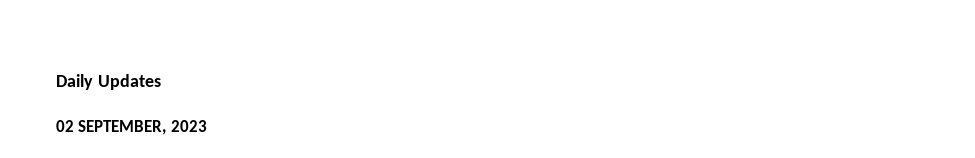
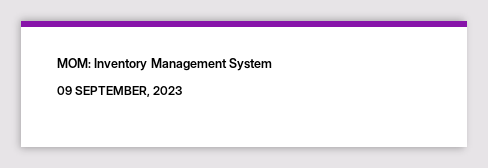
[56,74,161,90] [56,120,74,132] Daily Updates // 02 -> [57,58,273,71] [57,86,72,95] MOM: Inventory Management System // 09

